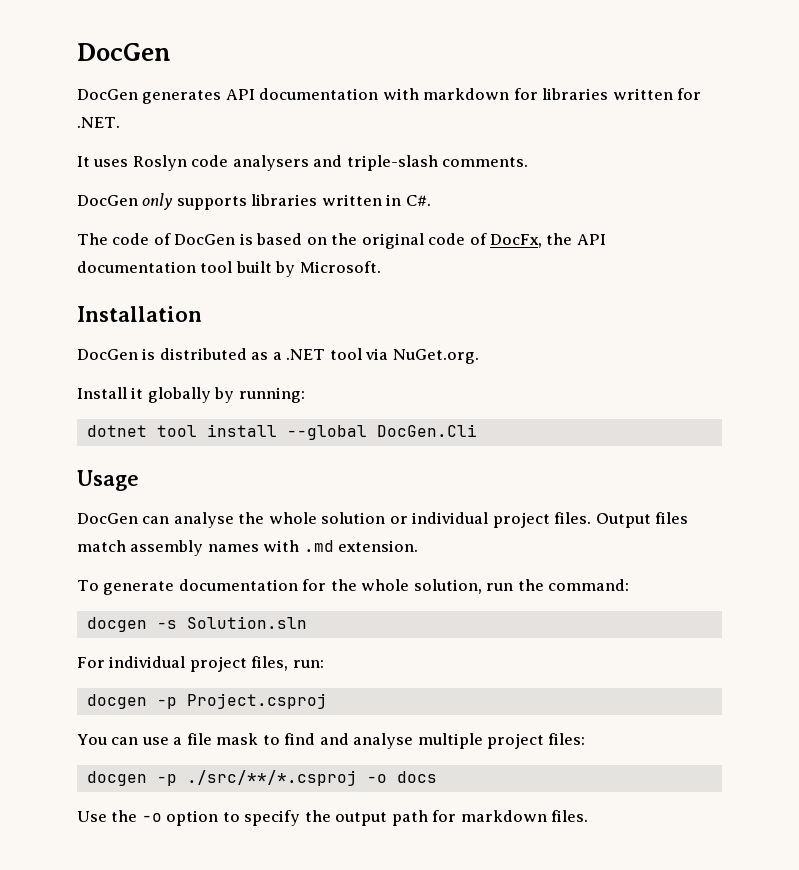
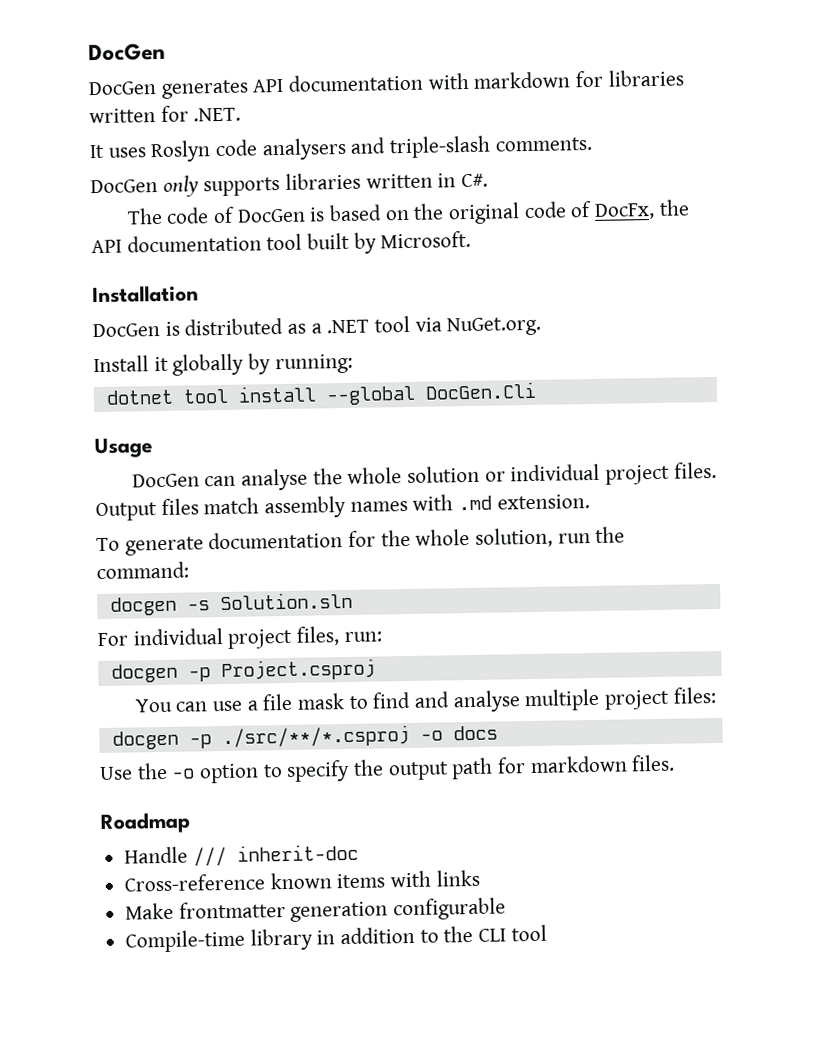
(589, 816) none -> [100,812,191,835] [124,843,359,867] [124,869,480,892] [125,897,507,922] [125,924,547,953] // Roadmap // Handle /// inherit-doc // Cross-reference known items with links // Make frontmatter generation configurable // Compile-time library in addition to the CLI tool

